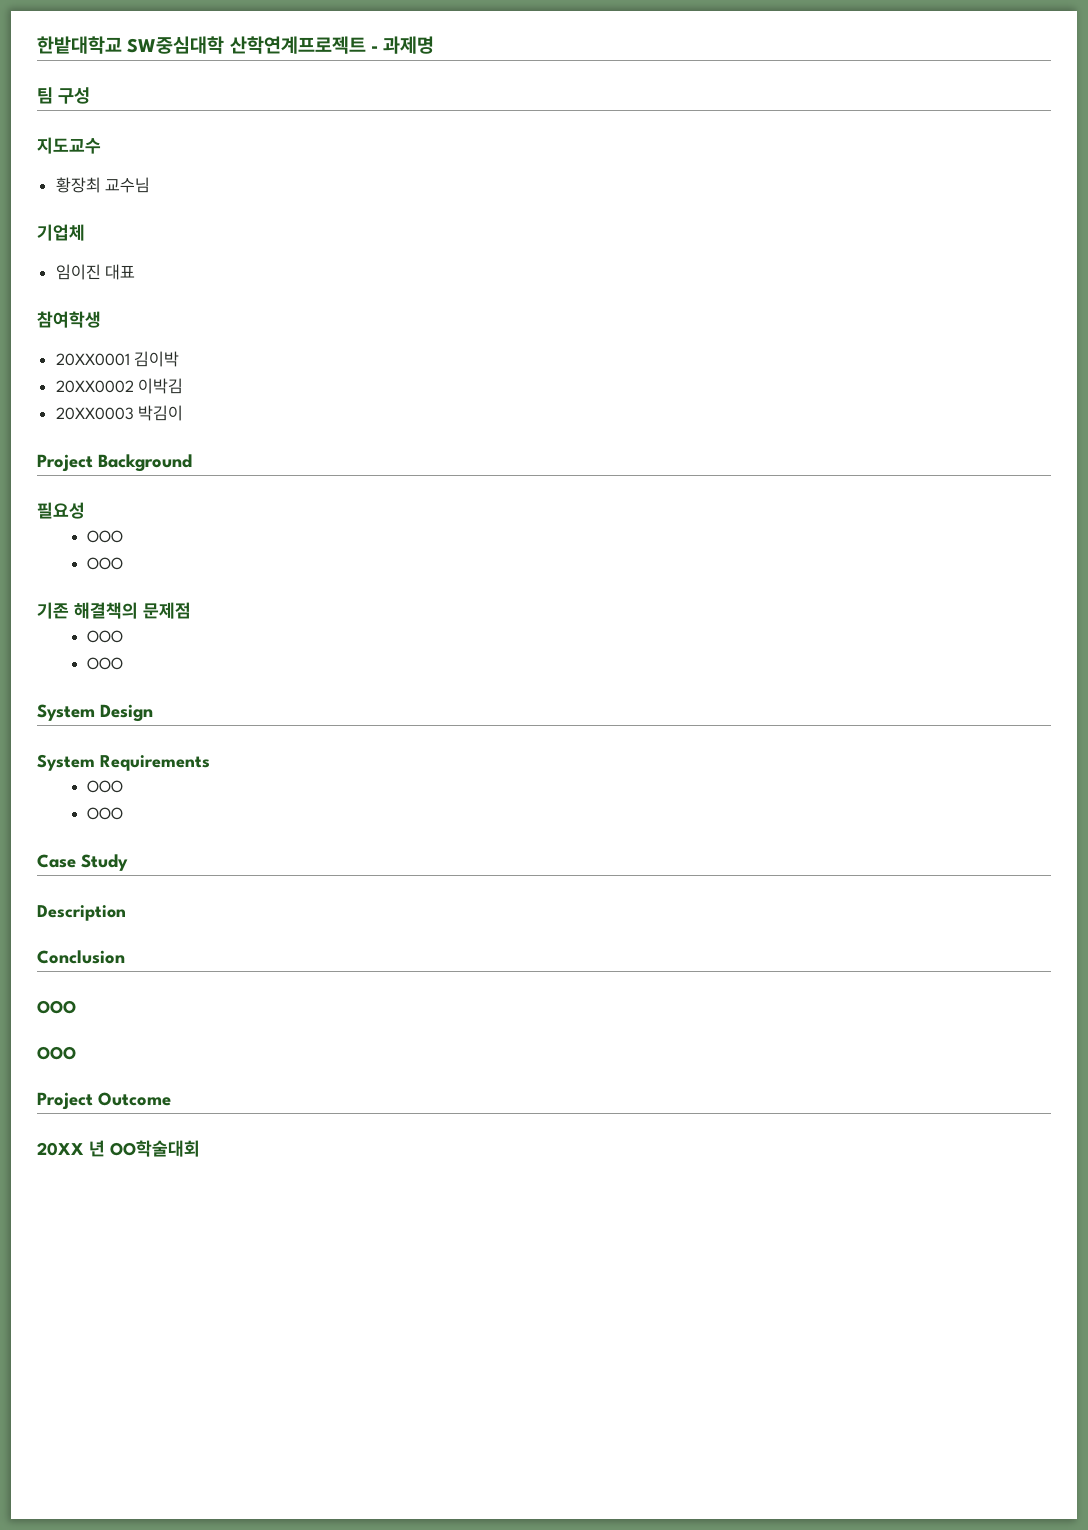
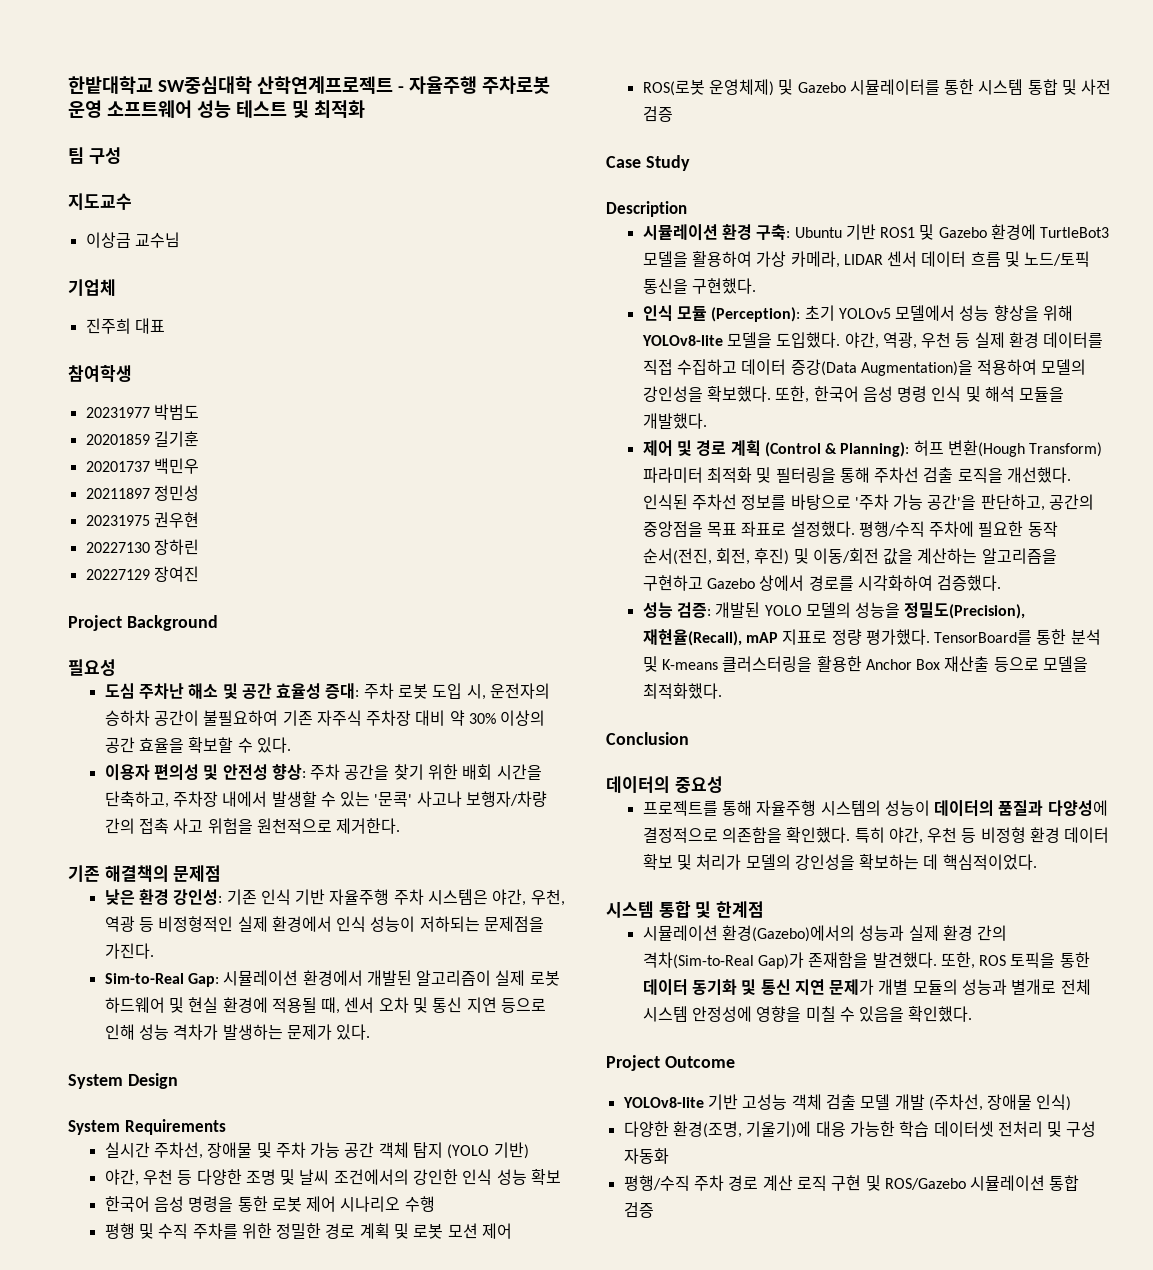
[383,36,435,54] 과제명 -> [408,76,550,94] [68,100,365,118] 자율주행 주차로봇 운영 소프트웨어 성능 테스트 및 최적화
[55,177,101,193] 황장최 -> [85,232,131,248] 이상금
[55,264,101,280] 임이진 -> [85,318,131,334] 진주희
[55,351,180,367] [55,378,184,394] [55,405,184,421] [37,454,192,472] [37,502,85,519] [86,530,123,543] [86,557,123,570] [37,602,191,619] [86,630,123,643] [86,657,123,670] [37,704,153,722] [37,754,210,771] [86,780,123,793] [86,807,123,820] [37,854,128,871] [37,905,126,921] [37,950,125,964] [37,1000,76,1014] [37,1046,76,1060] [37,1092,171,1110] [37,1140,200,1157] 20XX0001 김이박 // 20XX0002 이박김 // 20XX0003 박김이 // Project Background // 필요성 // OOO // OOO // 기존 해결책의 문제점 // OOO // OOO // System Design // System Requirements // OOO // OOO // Case Study // Description // Conclusion // OOO // OOO // Project Outcome // 20XX 년 OO학술대회 -> [85,404,199,420] [85,431,199,447] [85,458,199,474] [85,485,199,501] [85,512,199,528] [85,539,199,555] [85,566,199,582] [68,615,218,631] [68,659,116,676] [104,683,551,700] [104,710,546,726] [104,737,291,753] [104,764,542,781] [104,791,548,808] [104,818,401,834] [68,865,222,882] [104,889,565,906] [104,916,545,932] [104,943,154,959] [104,970,560,987] [104,997,547,1014] [104,1024,371,1040] [68,1073,178,1089] [68,1119,226,1135] [104,1142,529,1159] [104,1169,562,1186] [104,1196,435,1212] [104,1223,513,1239] [642,79,1112,96] [642,106,673,122] [606,155,690,171] [606,201,687,217] [642,224,1110,241] [642,251,1091,268] [642,278,756,294] [642,305,1074,322] [641,332,1104,349] [642,359,1087,376] [642,386,1065,403] [642,413,707,429] [642,440,1103,457] [642,467,1072,483] [642,494,1095,511] [642,521,1058,537] [642,548,1057,565] [642,575,1002,591] [642,602,1026,619] [642,629,1101,646] [642,656,1089,672] [642,683,722,699] [606,732,689,745] [606,776,723,793] [642,800,1108,817] [642,827,1110,844] [642,854,1037,870] [606,901,764,918] [642,925,1008,942] [642,952,1090,969] [642,979,1091,996] [642,1006,973,1022] [606,1055,735,1071] [622,1094,1072,1111] [623,1121,1097,1138] [623,1148,669,1164] [623,1175,1080,1191] [623,1202,654,1218] 20231977 박범도 // 20201859 길기훈 // 20201737 백민우 // 20211897 정민성 // 20231975 권우현 // 20227130 장하린 // 20227129 장여진 // Project Background // 필요성 // 도심 주차난 해소 및 공간 효율성 증대: 주차 로봇 도입 시, 운전자의 승하차 공간이 불필요하여 기존 자주식 주차장 대비 약 30% 이상의 공간 효율을 확보할 수 있다. // 이용자 편의성 및 안전성 향상: 주차 공간을 찾기 위한 배회 시간을 단축하고, 주차장 내에서 발생할 수 있는 '문콕' 사고나 보행자/차량 간의 접촉 사고 위험을 원천적으로 제거한다. // 기존 해결책의 문제점 // 낮은 환경 강인성: 기존 인식 기반 자율주행 주차 시스템은 야간, 우천, 역광 등 비정형적인 실제 환경에서 인식 성능이 저하되는 문제점을 가진다. // Sim-to-Real Gap: 시뮬레이션 환경에서 개발된 알고리즘이 실제 로봇 하드웨어 및 현실 환경에 적용될 때, 센서 오차 및 통신 지연 등으로 인해 성능 격차가 발생하는 문제가 있다. // System Design // System Requirements // 실시간 주차선, 장애물 및 주차 가능 공간 객체 탐지 (YOLO 기반) // 야간, 우천 등 다양한 조명 및 날씨 조건에서의 강인한 인식 성능 확보 // 한국어 음성 명령을 통한 로봇 제어 시나리오 수행 // 평행 및 수직 주차를 위한 정밀한 경로 계획 및 로봇 모션 제어 // ROS(로봇 운영체제) 및 Gazebo 시뮬레이터를 통한 시스템 통합 및 사전 검증 // Case Study // Description // 시뮬레이션 환경 구축: Ubuntu 기반 ROS1 및 Gazebo 환경에 TurtleBot3 모델을 활용하여 가상 카메라, LIDAR 센서 데이터 흐름 및 노드/토픽 통신을 구현했다. // 인식 모듈 (Perception): 초기 YOLOv5 모델에서 성능 향상을 위해 YOLOv8-lite 모델을 도입했다. 야간, 역광, 우천 등 실제 환경 데이터를 직접 수집하고 데이터 증강(Data Augmentation)을 적용하여 모델의 강인성을 확보했다. 또한, 한국어 음성 명령 인식 및 해석 모듈을 개발했다. // 제어 및 경로 계획 (Control & Planning): 허프 변환(Hough Transform) 파라미터 최적화 및 필터링을 통해 주차선 검출 로직을 개선했다. 인식된 주차선 정보를 바탕으로 '주차 가능 공간'을 판단하고, 공간의 중앙점을 목표 좌표로 설정했다. 평행/수직 주차에 필요한 동작 순서(전진, 회전, 후진) 및 이동/회전 값을 계산하는 알고리즘을 구현하고 Gazebo 상에서 경로를 시각화하여 검증했다. // 성능 검증: 개발된 YOLO 모델의 성능을 정밀도(Precision), 재현율(Recall), mAP 지표로 정량 평가했다. TensorBoard를 통한 분석 및 K-means 클러스터링을 활용한 Anchor Box 재산출 등으로 모델을 최적화했다. // Conclusion // 데이터의 중요성 // 프로젝트를 통해 자율주행 시스템의 성능이 데이터의 품질과 다양성에 결정적으로 의존함을 확인했다. 특히 야간, 우천 등 비정형 환경 데이터 확보 및 처리가 모델의 강인성을 확보하는 데 핵심적이었다. // 시스템 통합 및 한계점 // 시뮬레이션 환경(Gazebo)에서의 성능과 실제 환경 간의 격차(Sim-to-Real Gap)가 존재함을 발견했다. 또한, ROS 토픽을 통한 데이터 동기화 및 통신 지연 문제가 개별 모듈의 성능과 별개로 전체 시스템 안정성에 영향을 미칠 수 있음을 확인했다. // Project Outcome // YOLOv8-lite 기반 고성능 객체 검출 모델 개발 (주차선, 장애물 인식) // 다양한 환경(조명, 기울기)에 대응 가능한 학습 데이터셋 전처리 및 구성 자동화 // 평행/수직 주차 경로 계산 로직 구현 및 ROS/Gazebo 시뮬레이션 통합 검증

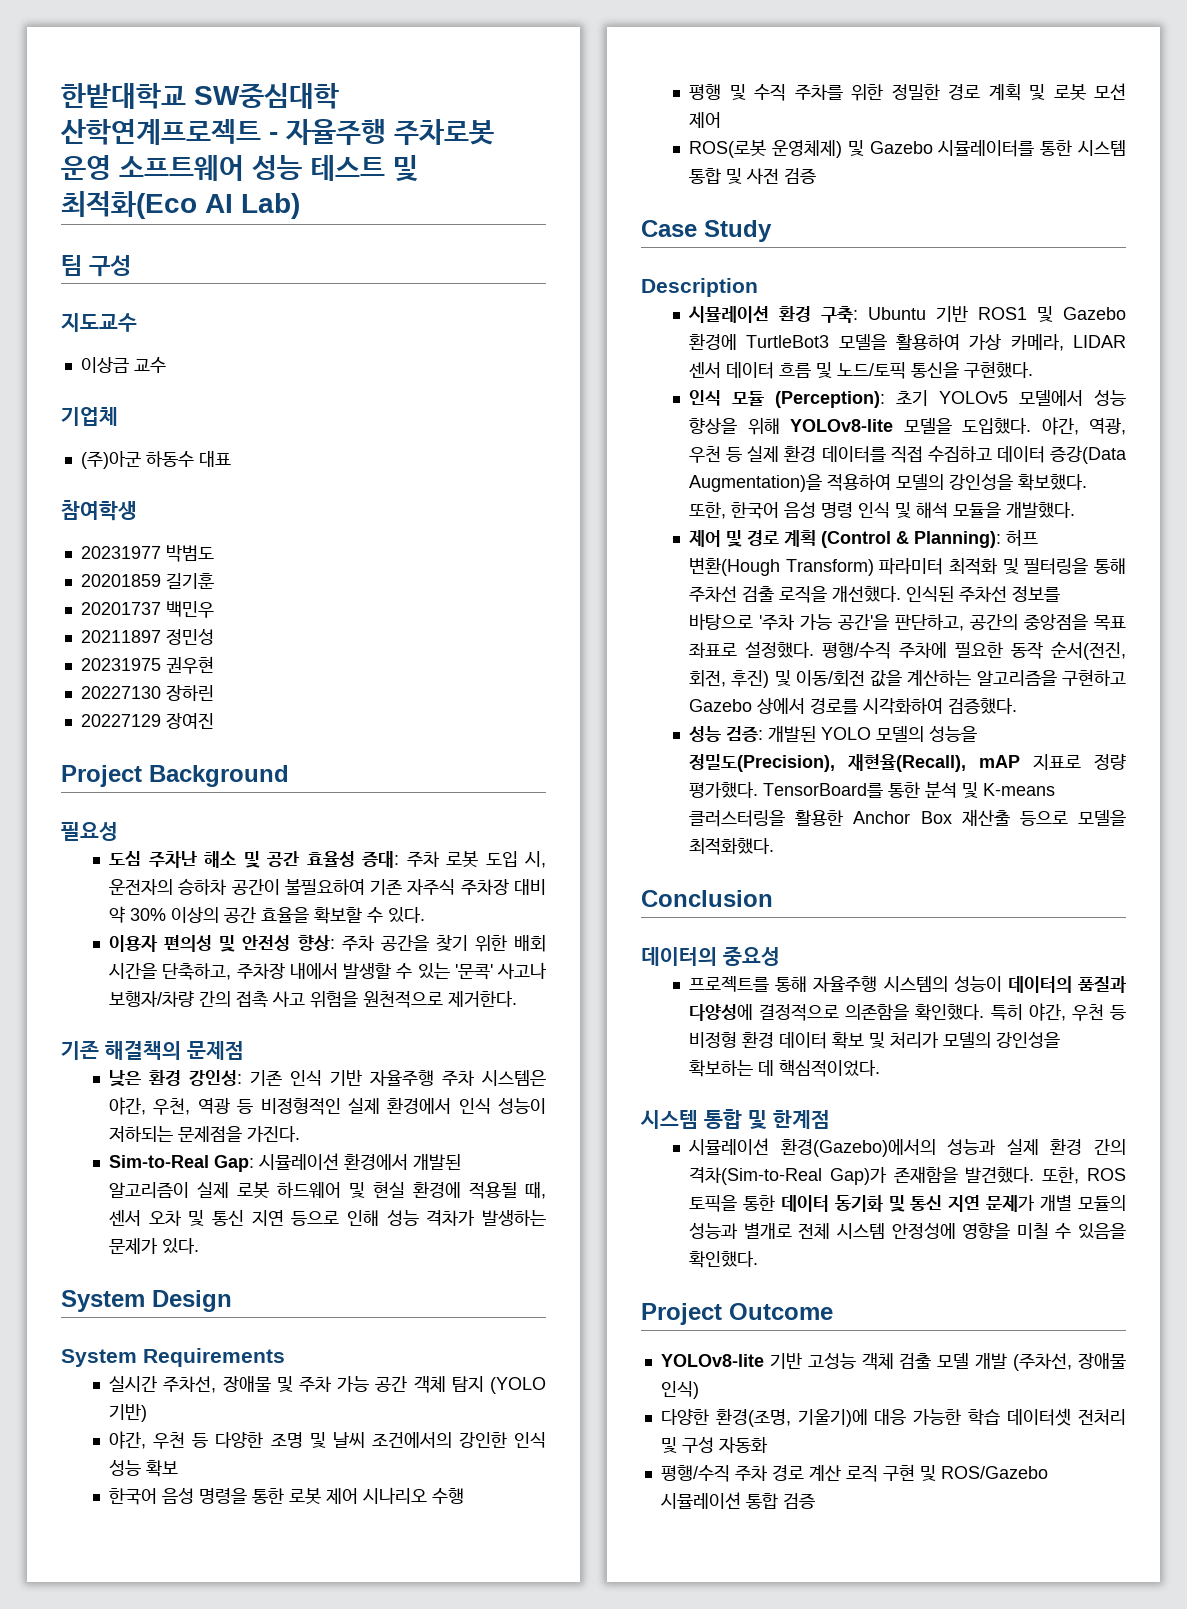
[313,100,365,118] 최적화 -> [61,191,300,219] 최적화(Eco AI Lab)
[134,232,180,248] 교수님 -> [133,357,166,373] 교수
[85,318,131,334] 진주희 -> [80,451,194,469] (주)아군 하동수

